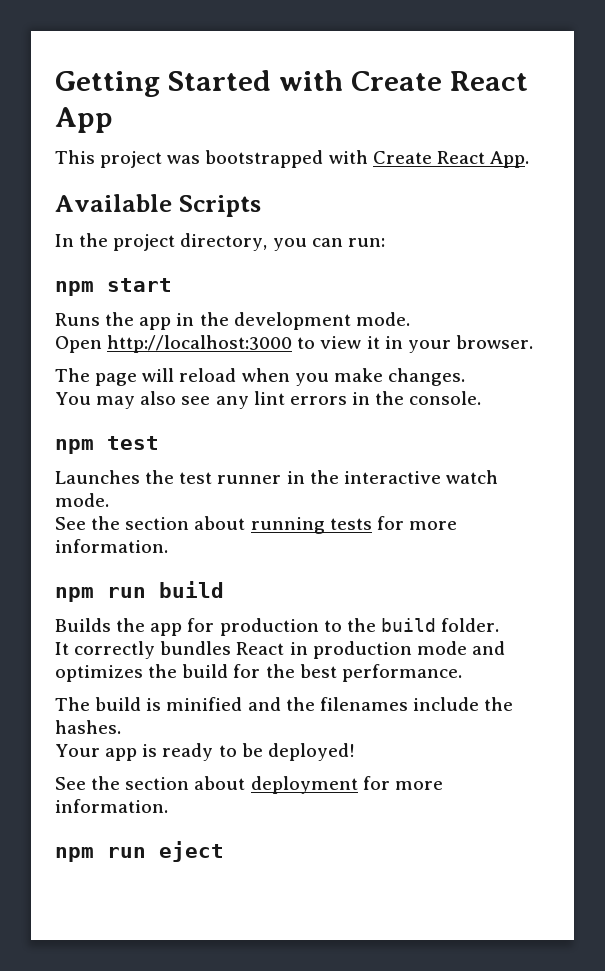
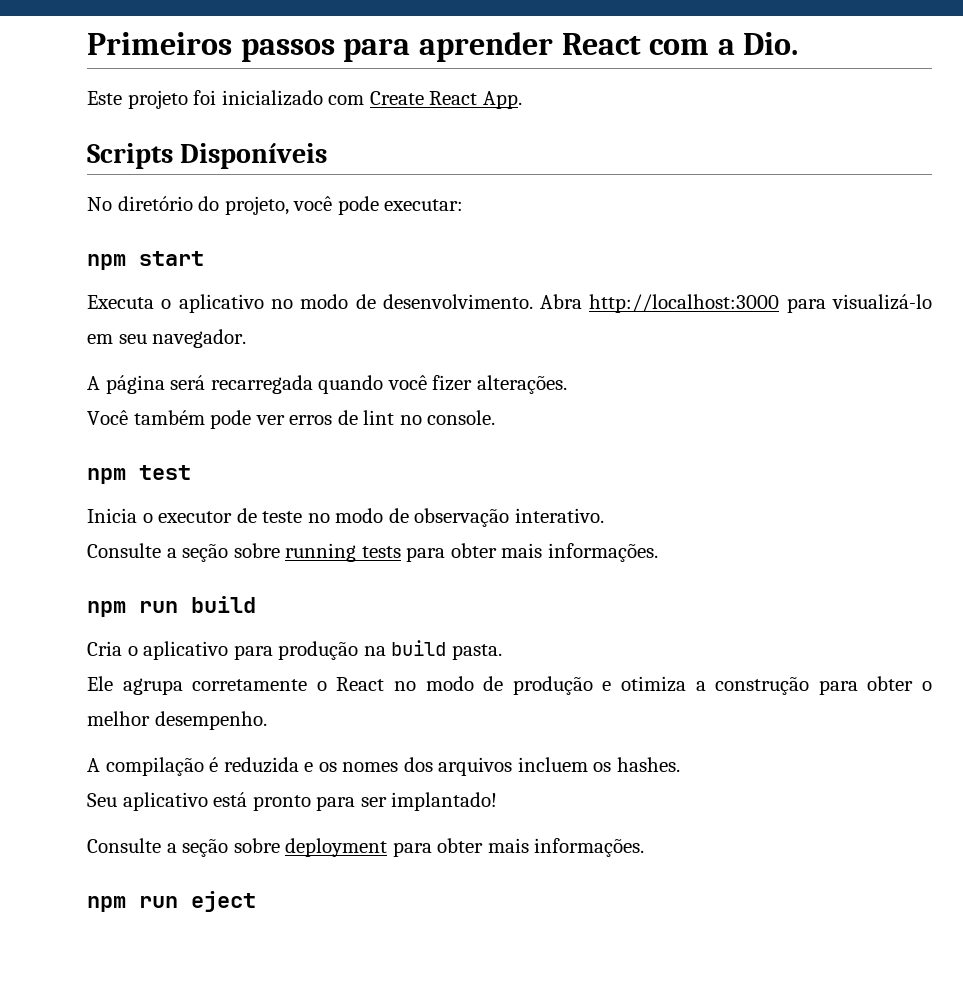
[55,70,528,97] [55,107,113,133] [55,150,368,168] Getting Started with Create React App // This project was bootstrapped with -> [87,32,799,62] [87,90,365,109] Primeiros passos para aprender React com a Dio. // Este projeto foi inicializado com
[55,194,172,212] Available -> (522, 100) none
[55,233,385,251] [55,278,172,296] [55,312,410,330] [55,335,533,353] [55,368,465,386] [55,391,482,409] [55,436,159,454] [55,470,498,484] [55,493,109,507] [55,516,457,534] [55,539,168,553] [55,581,224,602] [55,618,500,636] [55,641,505,659] [55,664,462,682] [55,697,514,711] [55,720,121,734] [55,743,355,761] [55,776,443,794] [55,799,168,813] // In the project directory, you can run: // npm start // Runs the app in the development mode. // Open http://localhost:3000 to view it in your browser. // The page will reload when you make changes. // You may also see any lint errors in the console. // npm test // Launches the test runner in the interactive watch mode. // See the section about running tests for more information. // npm run build // Builds the app for production to the build folder. // It correctly bundles React in production mode and optimizes the build for the best performance. // The build is minified and the filenames include the hashes. // Your app is ready to be deployed! // See the section about deployment for more information. -> [180,143,328,169] [87,196,464,215] [87,251,204,270] [87,294,932,313] [87,329,247,348] [87,375,567,394] [87,410,496,429] [87,465,191,484] [87,508,604,527] [87,543,658,562] [87,596,256,617] [87,640,502,660] [87,676,933,695] [87,711,267,730] [87,757,680,776] [87,792,498,811] [87,838,645,857] Disponíveis // No diretório do projeto, você pode executar: // npm start // Executa o aplicativo no modo de desenvolvimento. Abra http://localhost:3000 para visualizá-lo em seu navegador. // A página será recarregada quando você fizer alterações. // Você também pode ver erros de lint no console. // npm test // Inicia o executor de teste no modo de observação interativo. // Consulte a seção sobre running tests para obter mais informações. // npm run build // Cria o aplicativo para produção na build pasta. // Ele agrupa corretamente o React no modo de produção e otimiza a construção para obter o melhor desempenho. // A compilação é reduzida e os nomes dos arquivos incluem os hashes. // Seu aplicativo está pronto para ser implantado! // Consulte a seção sobre deployment para obter mais informações.

